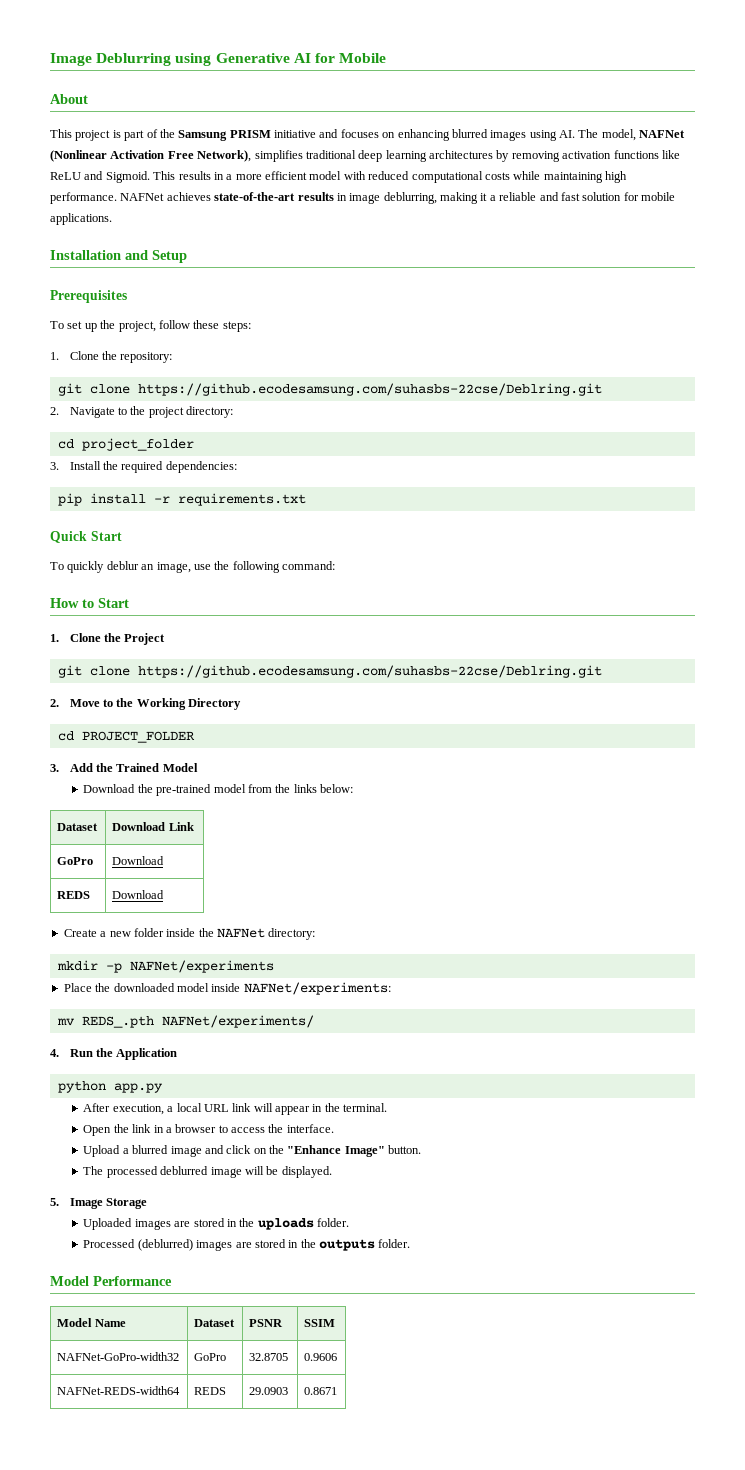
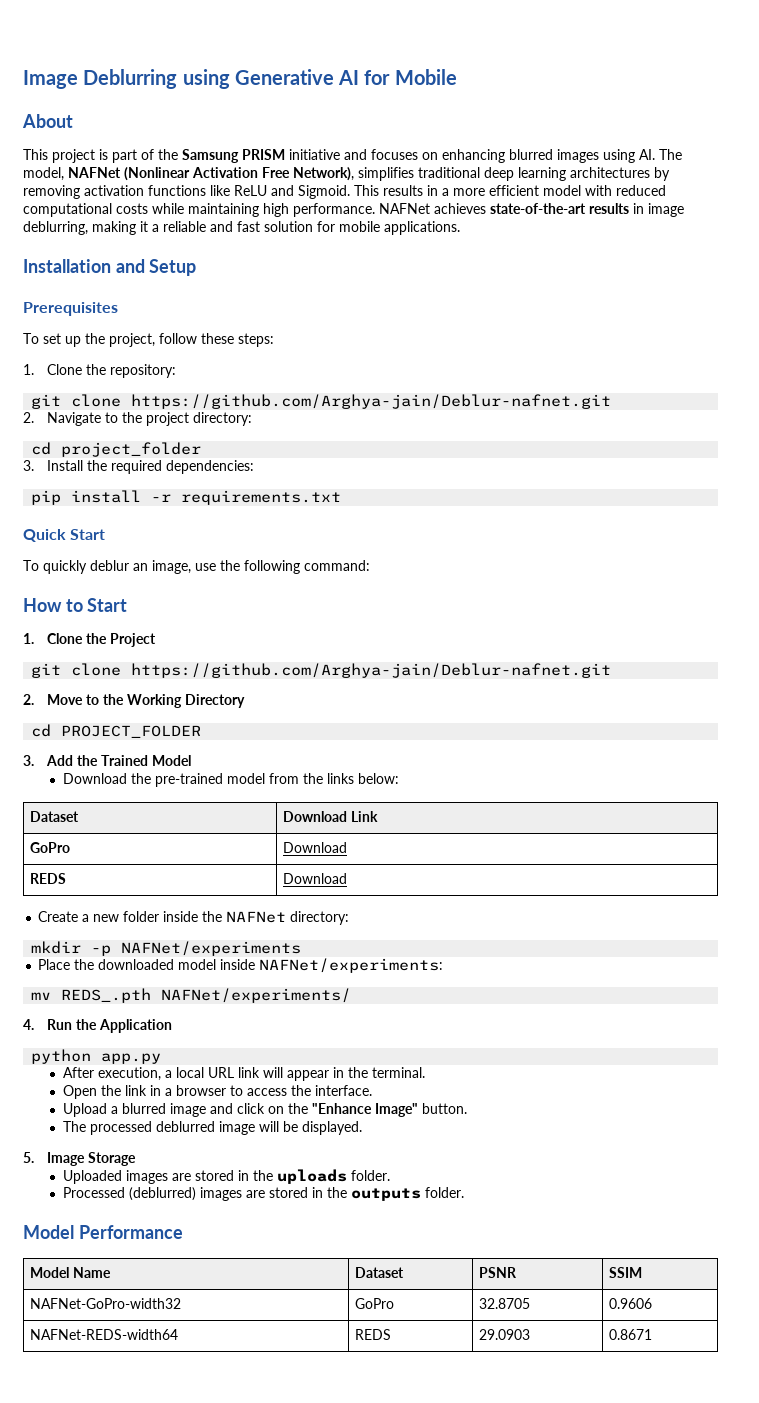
[137,383,602,396] https://github.ecodesamsung.com/suhasbs-22cse/Deblring.git -> [131,394,612,409] https://github.com/Arghya-jain/Deblur-nafnet.git
[137,665,602,678] https://github.ecodesamsung.com/suhasbs-22cse/Deblring.git -> [131,663,612,678] https://github.com/Arghya-jain/Deblur-nafnet.git

